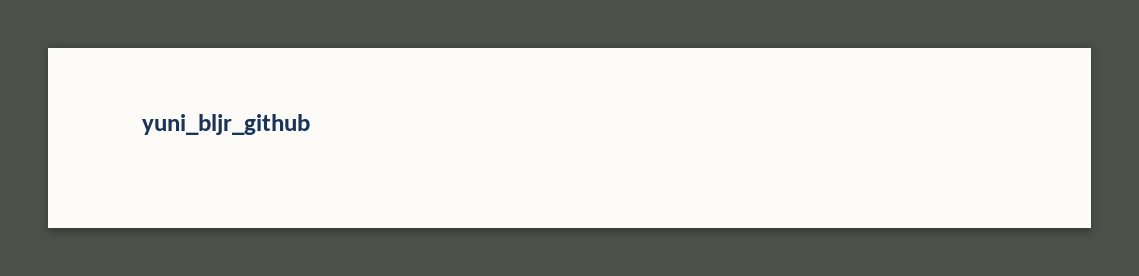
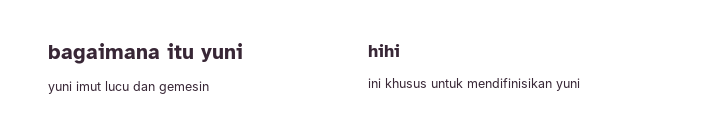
[142,114,310,135] yuni_bljr_github -> [48,43,243,64] [48,81,209,94] [368,44,400,57] [368,78,580,91] bagaimana itu yuni // yuni imut lucu dan gemesin // hihi // ini khusus untuk mendifinisikan yuni

